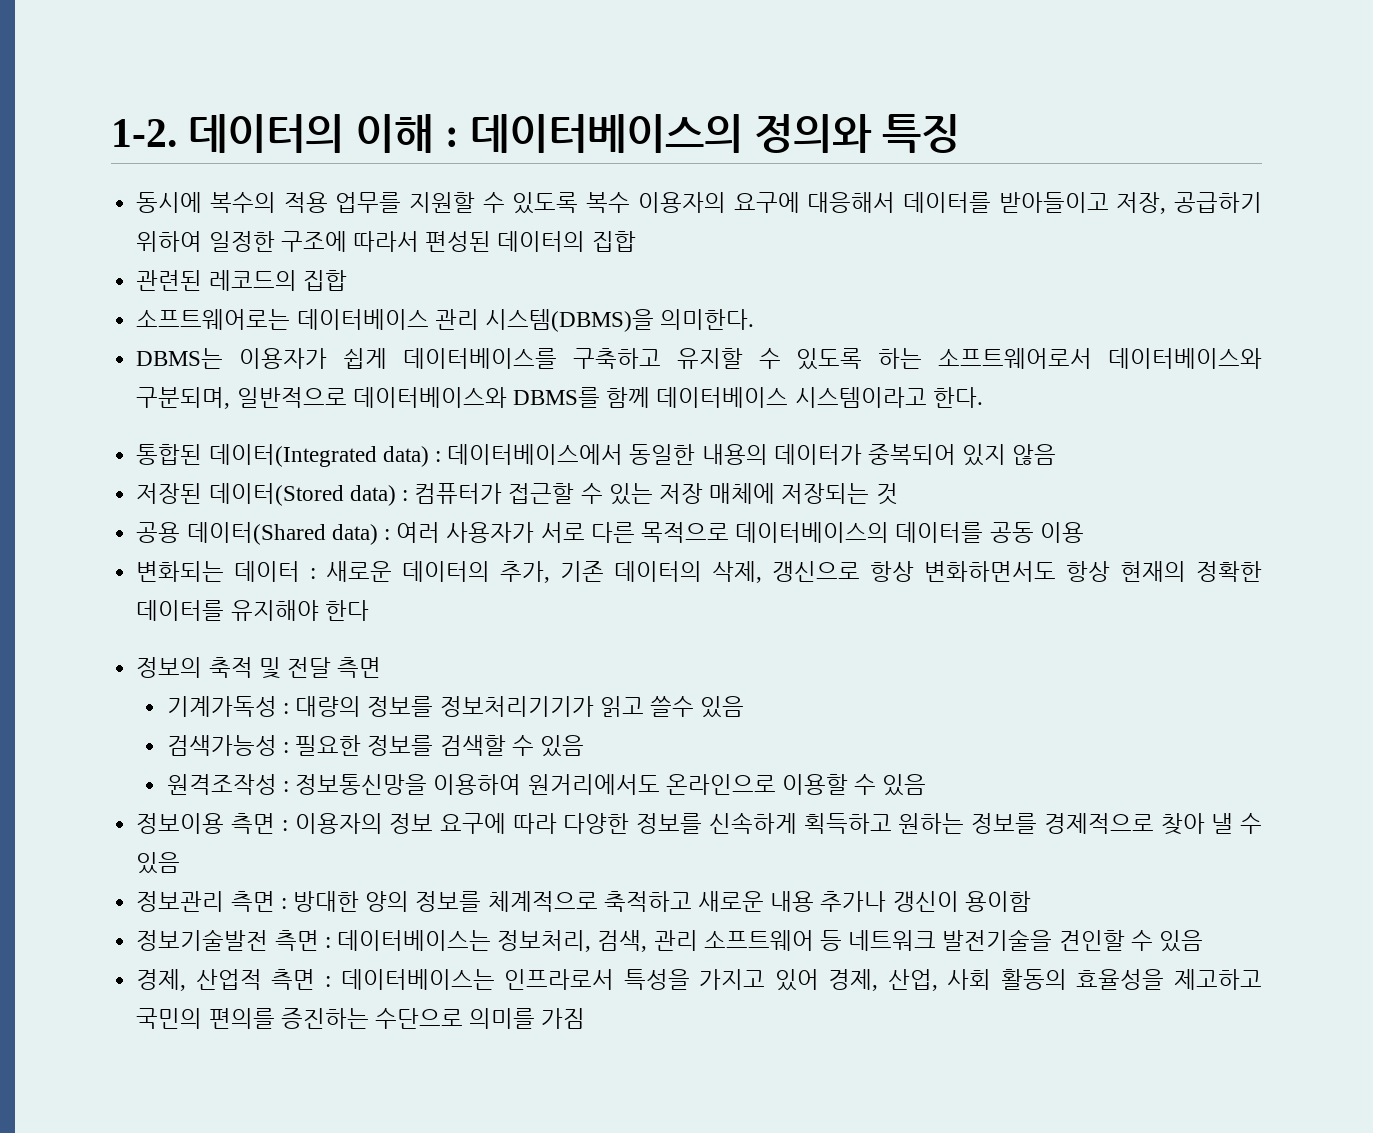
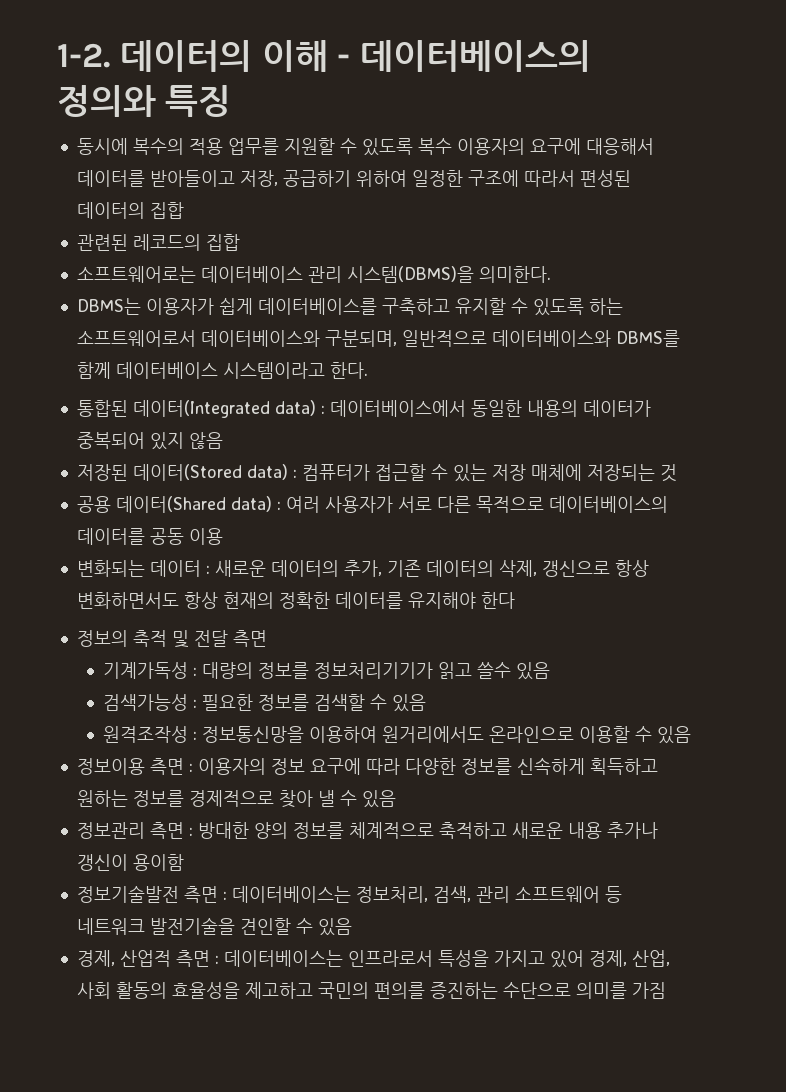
[444,127,459,147] : -> [337,54,351,67] -

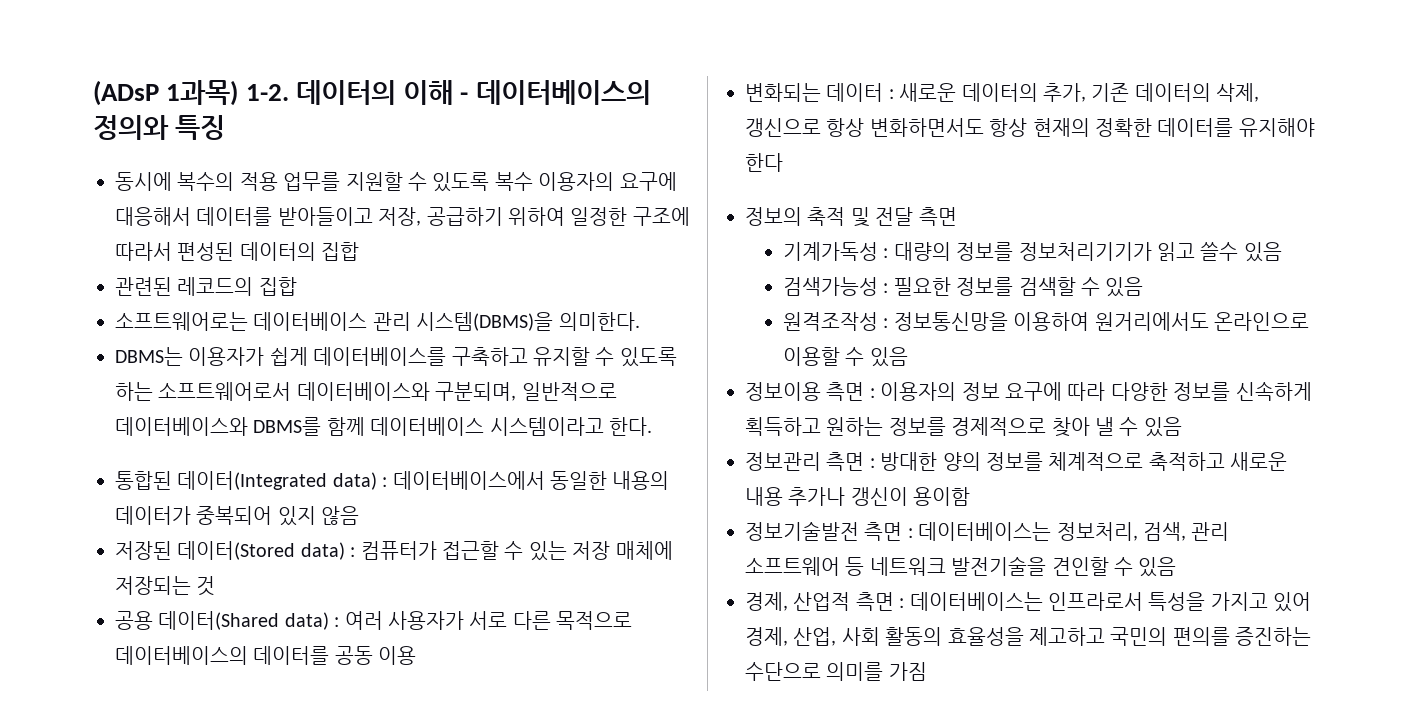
(57, 55) none -> [93,80,239,106] (ADsP 1과목)

